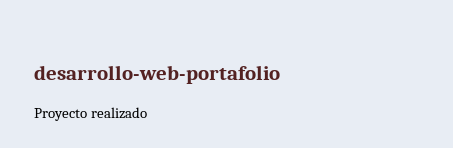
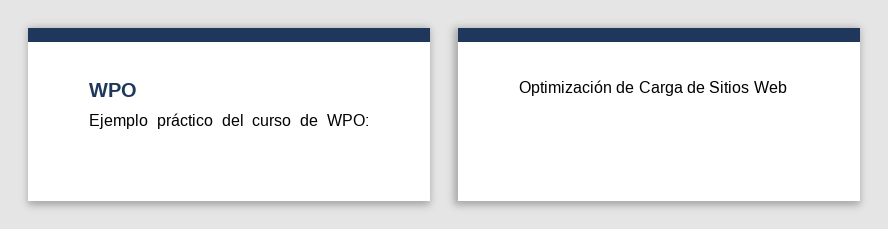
[34,65,280,84] [34,107,147,121] desarrollo-web-portafolio // Proyecto realizado -> [89,83,137,97] [89,113,369,129] [519,80,787,96] WPO // Ejemplo práctico del curso de WPO: Optimización de Carga de Sitios Web

